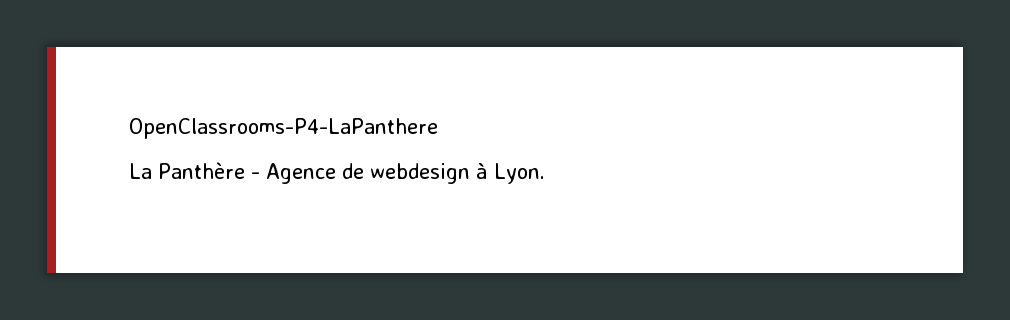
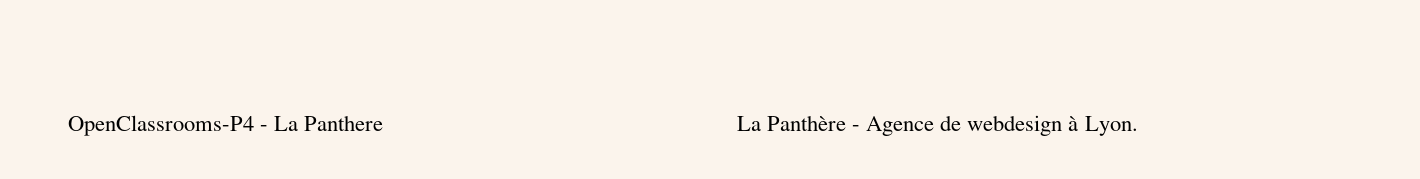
[129,118,438,139] OpenClassrooms-P4-LaPanthere -> [68,115,384,136] OpenClassrooms-P4 - La Panthere

